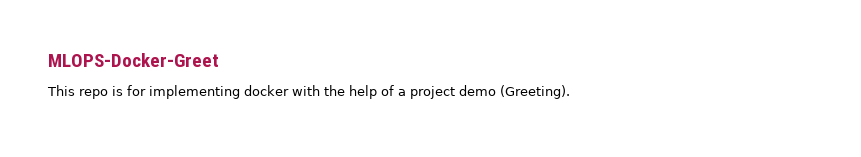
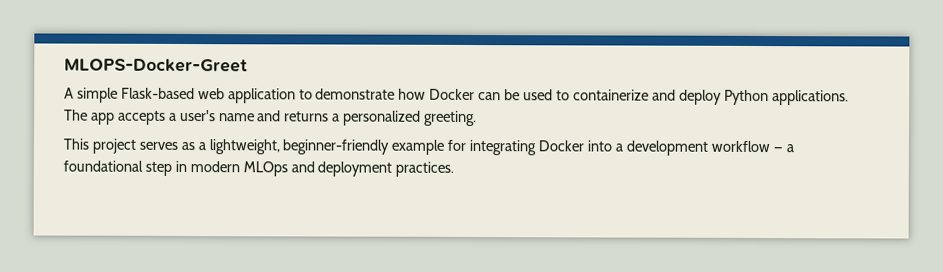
[47,85,570,99] This repo is for implementing docker with the help of a project demo (Greeting). -> [64,87,849,106] [64,109,478,127] [63,138,794,156] [63,160,455,177] A simple Flask-based web application to demonstrate how Docker can be used to containerize and deploy Python applications. The app accepts a user's name and returns a personalized greeting. // This project serves as a lightweight, beginner-friendly example for integrating Docker into a development workflow — a foundational step in modern MLOps and deployment practices.

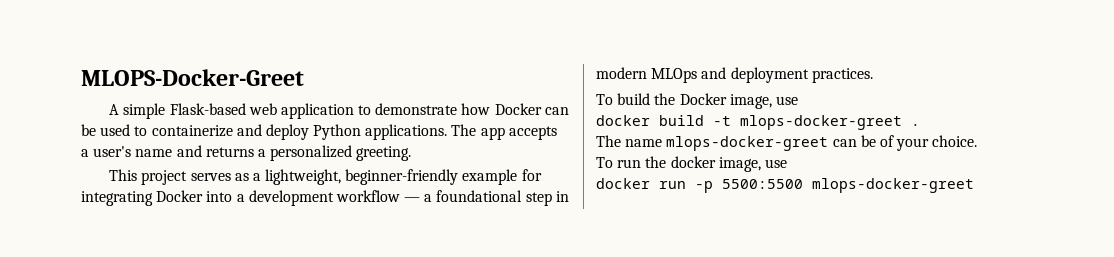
(455, 169) none -> [596,93,798,109] [596,115,920,130] [596,135,978,151] [596,156,787,172] [596,178,974,193] // To build the Docker image, use // docker build -t mlops-docker-greet . // The name mlops-docker-greet can be of your choice. // To run the docker image, use // docker run -p 5500:5500 mlops-docker-greet

